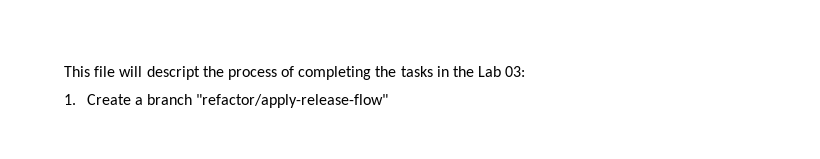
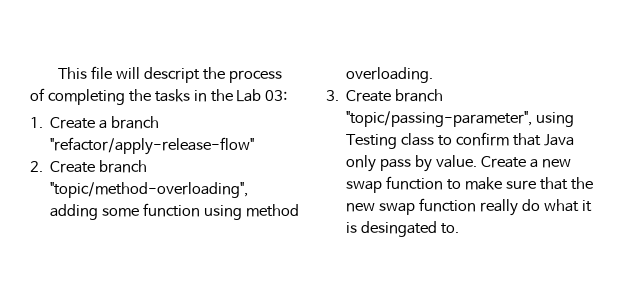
(389, 101) none -> [30,160,148,173] [50,182,249,198] [50,203,299,220] [346,67,434,83] [326,89,444,102] [346,111,575,127] [346,132,574,149] [346,155,571,172] [346,176,593,193] [346,198,592,216] [346,221,460,237] // 2. Create branch "topic/method-overloading", adding some function using method overloading. // 3. Create branch "topic/passing-parameter", using Testing class to confirm that Java only pass by value. Create a new swap function to make sure that the new swap function really do what it is desingated to.

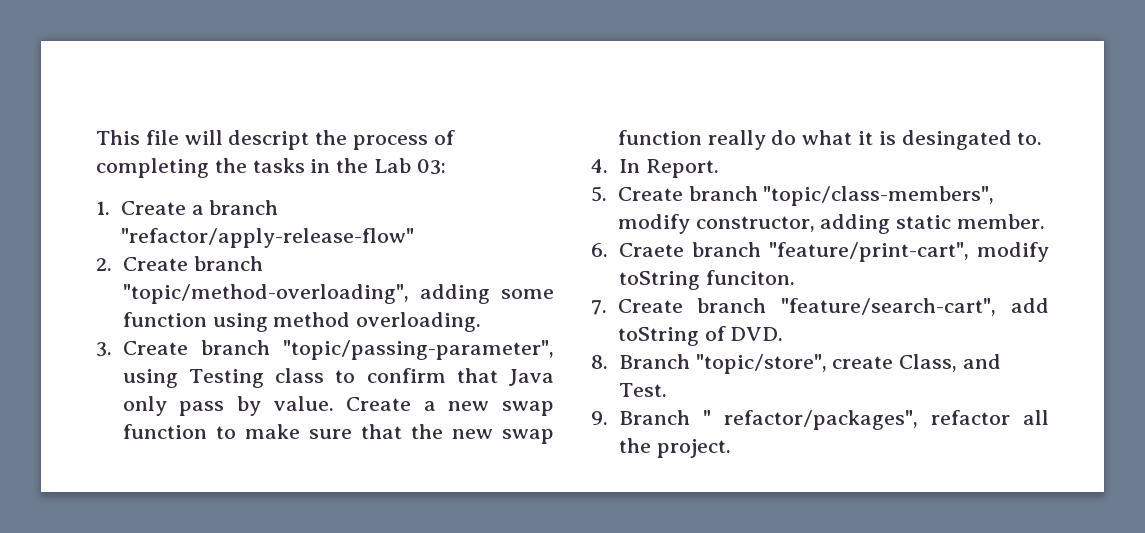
(460, 228) none -> [591,159,719,178] [591,186,995,206] [617,214,1045,234] [591,242,1049,262] [618,270,795,290] [591,298,1049,316] [617,326,784,346] [591,354,1001,374] [618,383,667,397] [591,410,1049,430] [618,438,731,458] // 4. In Report. // 5. Create branch "topic/class-members", modify constructor, adding static member. // 6. Craete branch "feature/print-cart", modify toString funciton. // 7. Create branch "feature/search-cart", add toString of DVD. // 8. Branch "topic/store", create Class, and Test. // 9. Branch " refactor/packages", refactor all the project.

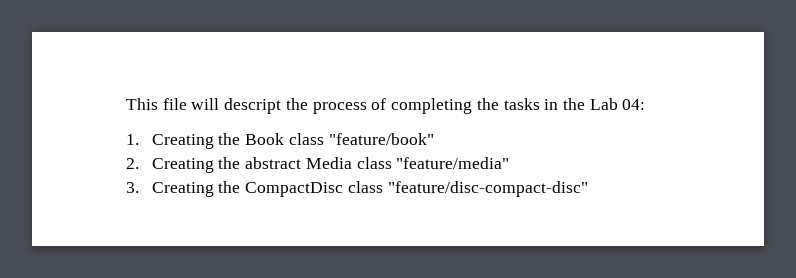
[416,159,446,175] 03: -> [622,99,646,110] 04:
[120,200,279,215] [120,228,414,248] [96,256,263,271] [122,284,554,304] [122,312,482,332] [96,340,554,360] [122,368,554,388] [122,396,554,416] [122,424,554,444] [617,130,1043,150] [591,159,719,178] [591,186,995,206] [617,214,1045,234] [591,242,1049,262] [618,270,795,290] [591,298,1049,316] [617,326,784,346] [591,354,1001,374] [618,383,667,397] [591,410,1049,430] [618,438,731,458] Create a branch "refactor/apply-release-flow" // 2. Create branch "topic/method-overloading", adding some function using method overloading. // 3. Create branch "topic/passing-parameter", using Testing class to confirm that Java only pass by value. Create a new swap function to make sure that the new swap function really do what it is desingated to. // 4. In Report. // 5. Create branch "topic/class-members", modify constructor, adding static member. // 6. Craete branch "feature/print-cart", modify toString funciton. // 7. Create branch "feature/search-cart", add toString of DVD. // 8. Branch "topic/store", create Class, and Test. // 9. Branch " refactor/packages", refactor all the project. -> [151,133,434,149] [126,157,510,173] [126,181,588,197] Creating the Book class "feature/book" // 2. Creating the abstract Media class "feature/media" // 3. Creating the CompactDisc class "feature/disc-compact-disc"

